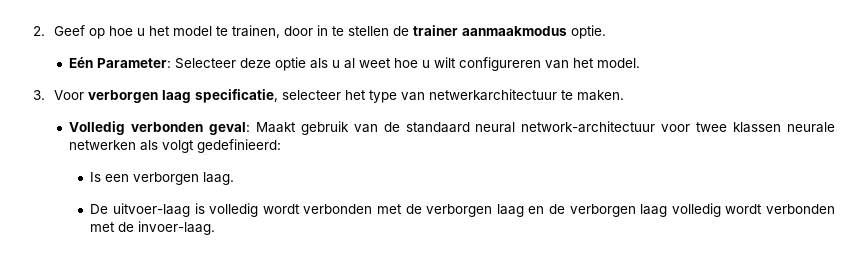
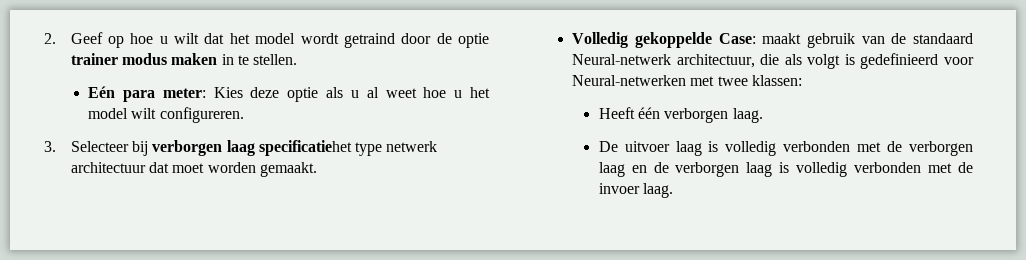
[149,25,607,39] [69,57,237,69] het model te trainen, door in te stellen de trainer aanmaakmodus optie. // Eén Parameter: Selecteer -> [174,33,490,48] [70,53,298,65] [88,86,243,102] wilt dat het model wordt getraind door de optie trainer modus maken in te stellen. // Eén para meter: Kies
[434,57,641,71] [33,89,625,103] [69,121,835,135] [69,139,282,153] [90,172,130,182] wilt configureren van het model. // 3. Voor verborgen laag specificatie, selecteer het type van netwerkarchitectuur te maken. // Volledig verbonden geval: Maakt gebruik van de standaard neural network-architectuur voor twee klassen neurale netwerken als volgt gedefinieerd: // Is een -> [470,87,491,98] [88,107,244,123] [44,140,438,156] [70,162,317,177] [572,32,973,48] [572,53,975,69] [572,75,803,86] [598,107,661,119] het model wilt configureren. // 3. Selecteer bij verborgen laag specificatiehet type netwerk architectuur dat moet worden gemaakt. // Volledig gekoppelde Case: maakt gebruik van de standaard Neural-netwerk architectuur, die als volgt is gedefinieerd voor Neural-netwerken met twee klassen: // Heeft één
[112,203,300,217] uitvoer-laag is volledig wordt -> [624,141,777,156] uitvoer laag is volledig
[671,203,835,217] [90,221,216,235] volledig wordt verbonden met de invoer-laag. -> [779,162,973,177] [598,183,674,198] is volledig verbonden met de invoer laag.

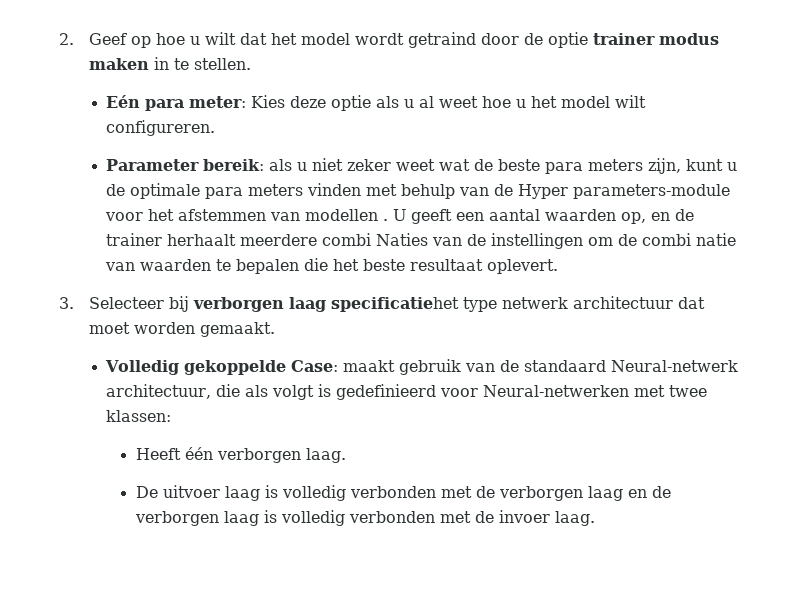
(244, 115) none -> [106,158,738,174] [106,183,731,199] [105,209,695,224] [106,233,737,249] [105,258,559,274] // Parameter bereik: als u niet zeker weet wat de beste para meters zijn, kunt u de optimale para meters vinden met behulp van de Hyper parameters-module voor het afstemmen van modellen . U geeft een aantal waarden op, en de trainer herhaalt meerdere combi Naties van de instellingen om de combi natie van waarden te bepalen die het beste resultaat oplevert.

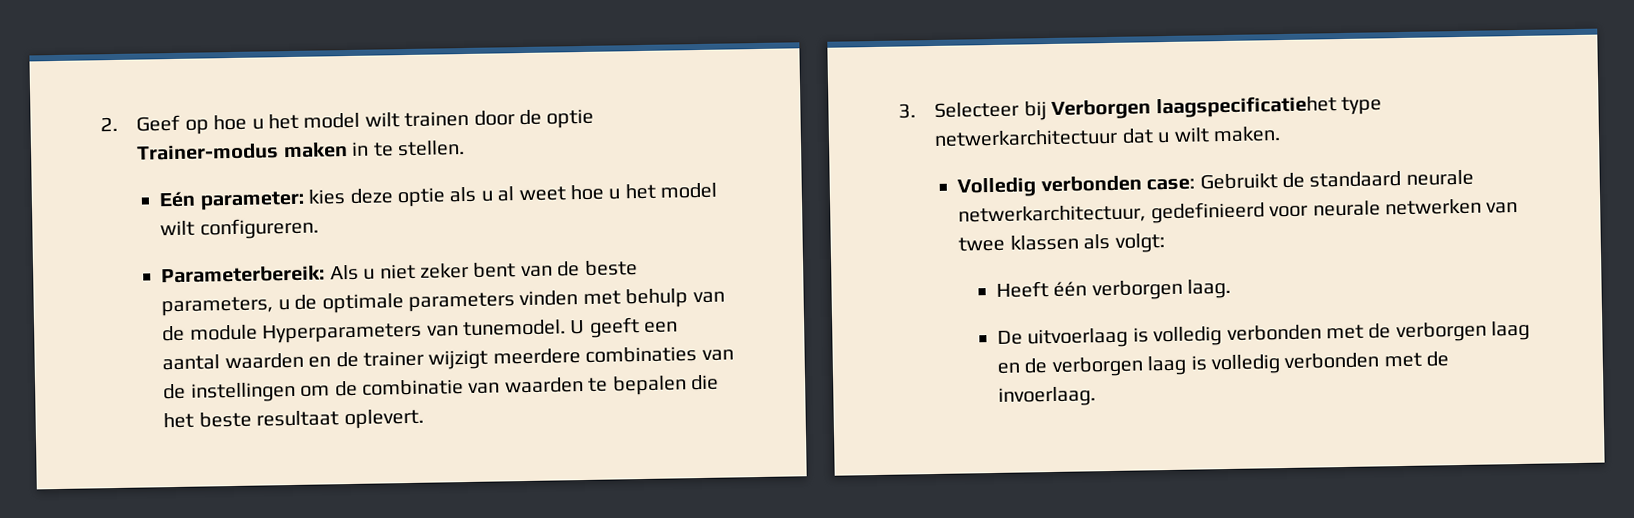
[204,32,476,48] wilt dat het model wordt getraind -> [268,110,470,130] het model wilt trainen
[592,33,719,45] trainer modus -> [136,143,280,161] Trainer-modus
[145,95,286,111] para meter: Kies -> [199,189,346,211] parameter: kies
[106,158,724,174] Parameter bereik: als u niet zeker weet wat de beste para meters zijn, kunt -> [161,260,638,284] [161,296,274,317] Parameterbereik: Als u niet zeker bent van de beste parameters,
[205,184,304,199] para meters -> [408,292,516,312] parameters
[518,184,731,199] [105,209,389,221] Hyper parameters-module voor het afstemmen van modellen . -> [189,319,567,344] module Hyperparameters van tunemodel.
[621,212,647,224] op, -> (304, 361) none
[167,233,429,246] herhaalt meerdere combi Naties -> [428,346,698,370] wijzigt meerdere combinaties
[642,233,737,246] combi natie -> [362,379,465,396] combinatie
[192,296,705,312] [88,322,275,337] [105,359,739,375] [106,384,708,400] [106,410,172,422] verborgen laag specificatiehet type netwerk architectuur dat moet worden gemaakt. // Volledig gekoppelde Case: maakt gebruik van de standaard Neural-netwerk architectuur, die als volgt is gedefinieerd voor Neural-netwerken met twee klassen: -> [1051,95,1383,120] [934,126,1282,147] [957,169,1474,198] [958,198,1519,225] [958,233,1165,253] Verborgen laagspecificatiehet type netwerkarchitectuur dat u wilt maken. // Volledig verbonden case: Gebruikt de standaard neurale netwerkarchitectuur, gedefinieerd voor neurale netwerken van twee klassen als volgt:
[162,485,260,501] uitvoer laag -> [1027,327,1129,349] uitvoerlaag
[498,510,595,526] invoer laag. -> [997,386,1096,407] invoerlaag.

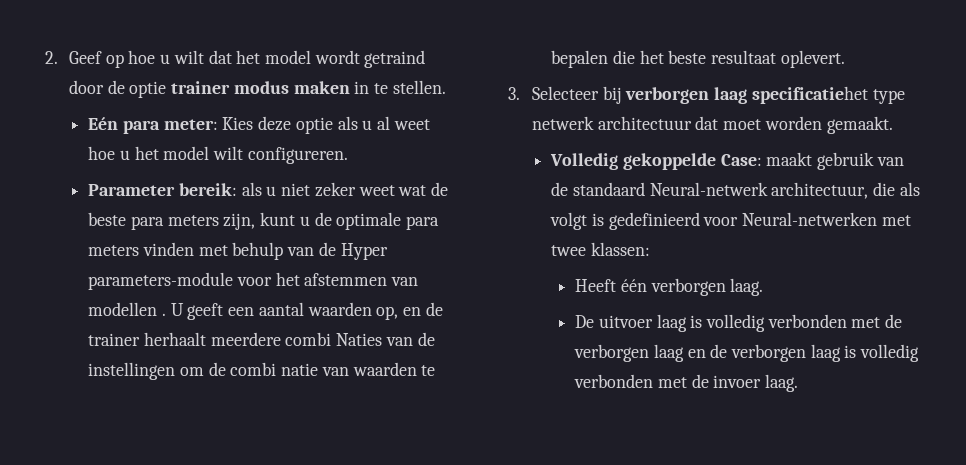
[268,110,470,130] het model wilt trainen -> [173,50,426,68] wilt dat het model wordt getraind
[136,143,280,161] Trainer-modus -> [171,81,289,94] trainer modus
[199,189,346,211] parameter: kies -> [122,117,254,134] para meter: Kies
[161,260,638,284] [161,296,274,317] Parameterbereik: Als u niet zeker bent van de beste parameters, -> [88,182,448,197] [88,212,296,230] Parameter bereik: als u niet zeker weet wat de beste para meters zijn, kunt
[408,292,516,312] parameters -> [405,216,439,230] [88,245,140,256] para meters
[189,319,567,344] module Hyperparameters van tunemodel. -> [340,243,388,260] [88,272,419,290] [88,302,166,316] Hyper parameters-module voor het afstemmen van modellen .
(304, 361) none -> [376,306,399,320] op,
[428,346,698,370] wijzigt meerdere combinaties -> [143,332,383,346] herhaalt meerdere combi Naties
[362,379,465,396] combinatie -> [230,362,319,376] combi natie
[1051,95,1383,120] [934,126,1282,147] [957,169,1474,198] [958,198,1519,225] [958,233,1165,253] Verborgen laagspecificatiehet type netwerkarchitectuur dat u wilt maken. // Volledig verbonden case: Gebruikt de standaard neurale netwerkarchitectuur, gedefinieerd voor neurale netwerken van twee klassen als volgt: -> [625,86,905,104] [531,116,893,134] [550,152,904,170] [551,182,920,199] [550,212,911,230] [551,242,650,256] verborgen laag specificatiehet type netwerk architectuur dat moet worden gemaakt. // Volledig gekoppelde Case: maakt gebruik van de standaard Neural-netwerk architectuur, die als volgt is gedefinieerd voor Neural-netwerken met twee klassen:
[1027,327,1129,349] uitvoerlaag -> [598,314,687,332] uitvoer laag
[997,386,1096,407] invoerlaag. -> [713,374,799,392] invoer laag.

